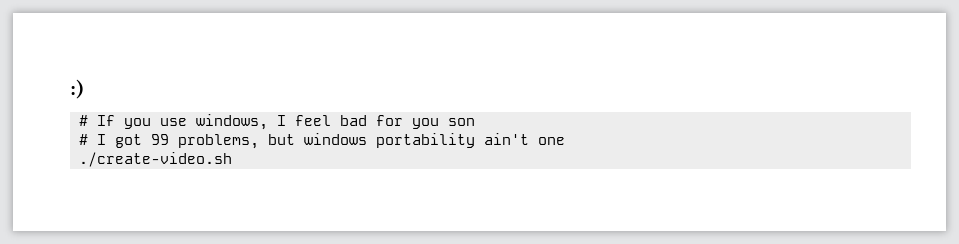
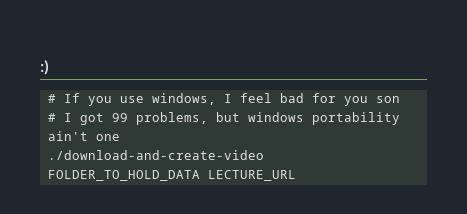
[79,152,233,167] ./create-video.sh -> [48,150,265,160] [48,170,297,181] ./download-and-create-video FOLDER_TO_HOLD_DATA LECTURE_URL

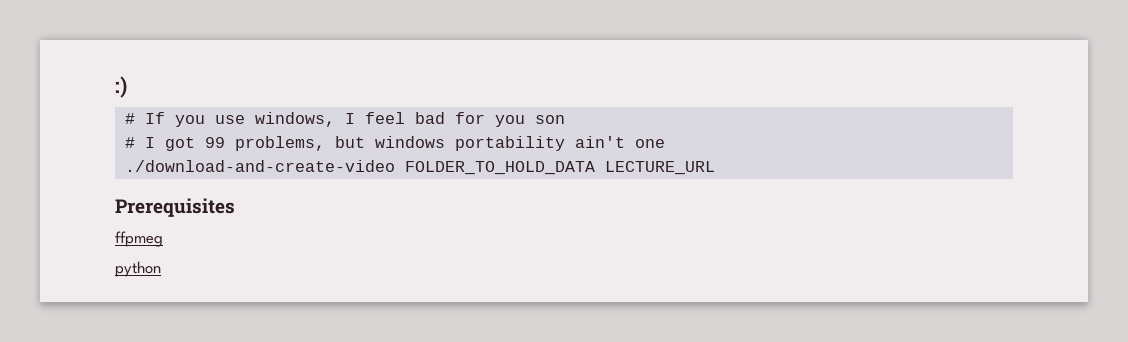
(297, 175) none -> [115,198,235,217] [115,231,163,247] [115,261,161,277] // Prerequisites // ffpmeg // python

